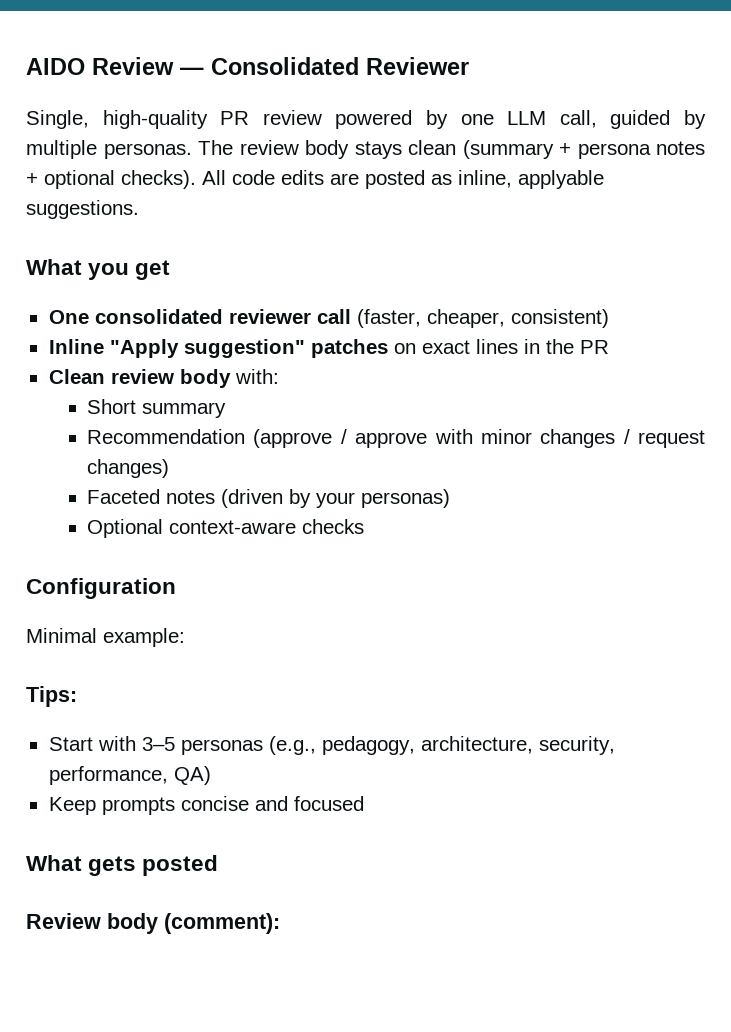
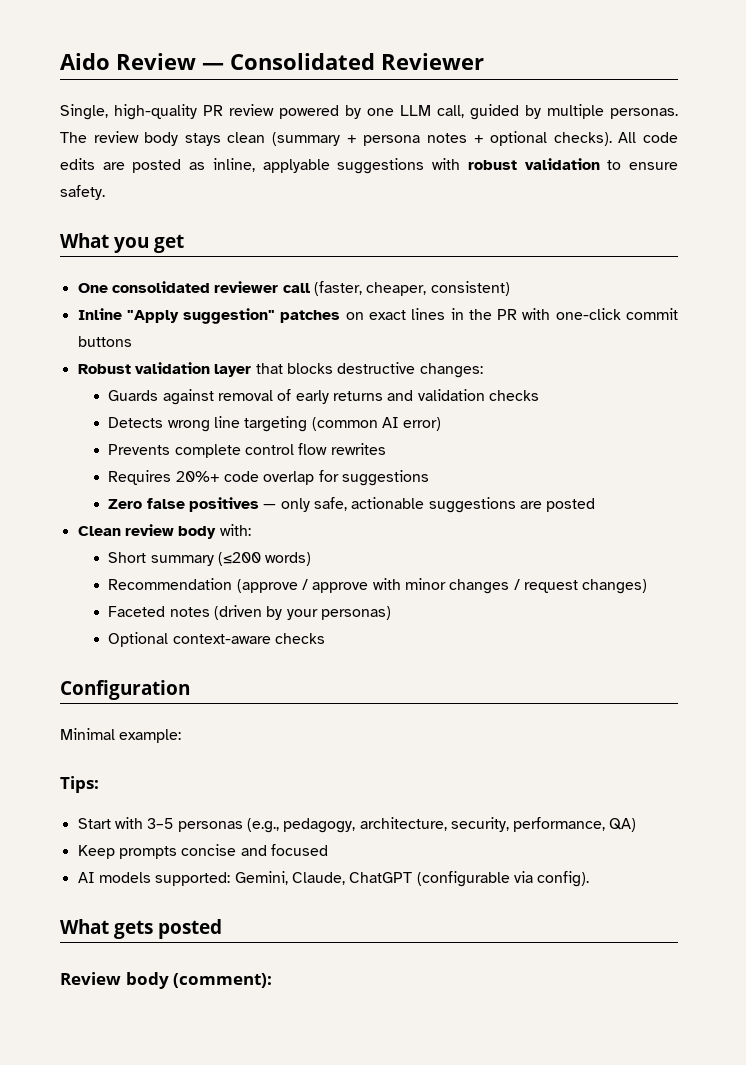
[26,58,85,75] AIDO -> [60,53,110,70] Aido
[26,200,139,219] suggestions. -> [337,158,679,174] [60,185,105,200] suggestions with robust validation to ensure safety.
(609, 347) none -> [522,308,678,320] [77,336,132,347] [77,362,483,378] [108,389,539,405] [108,416,442,432] [108,443,386,458] [108,470,429,486] [108,497,596,513] with one-click commit buttons // Robust validation layer that blocks destructive changes: // Guards against removal of early returns and validation checks // Detects wrong line targeting (common AI error) // Prevents complete control flow rewrites // Requires 20%+ code overlap for suggestions // Zero false positives — only safe, actionable suggestions are posted
(227, 410) none -> [217,552,312,566] (≤200 words)
(364, 803) none -> [77,871,590,887] // AI models supported: Gemini, Claude, ChatGPT (configurable via config).

